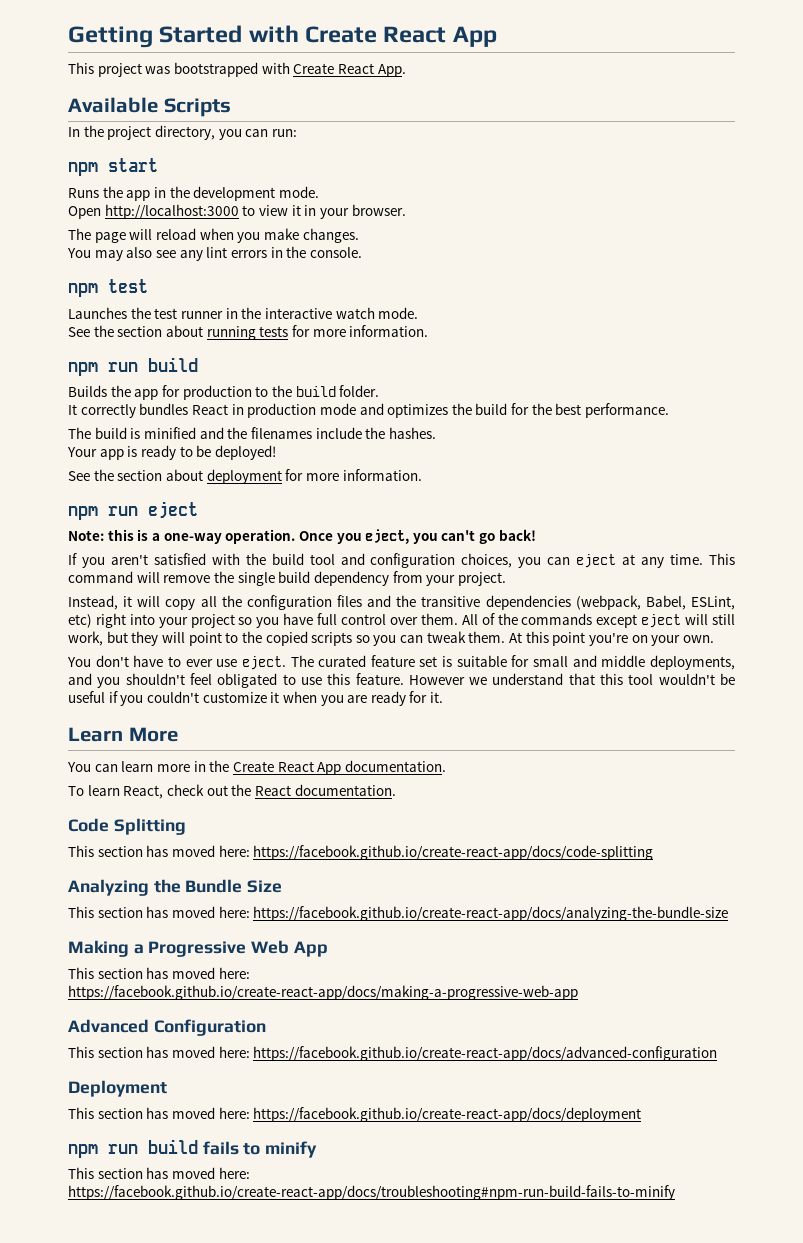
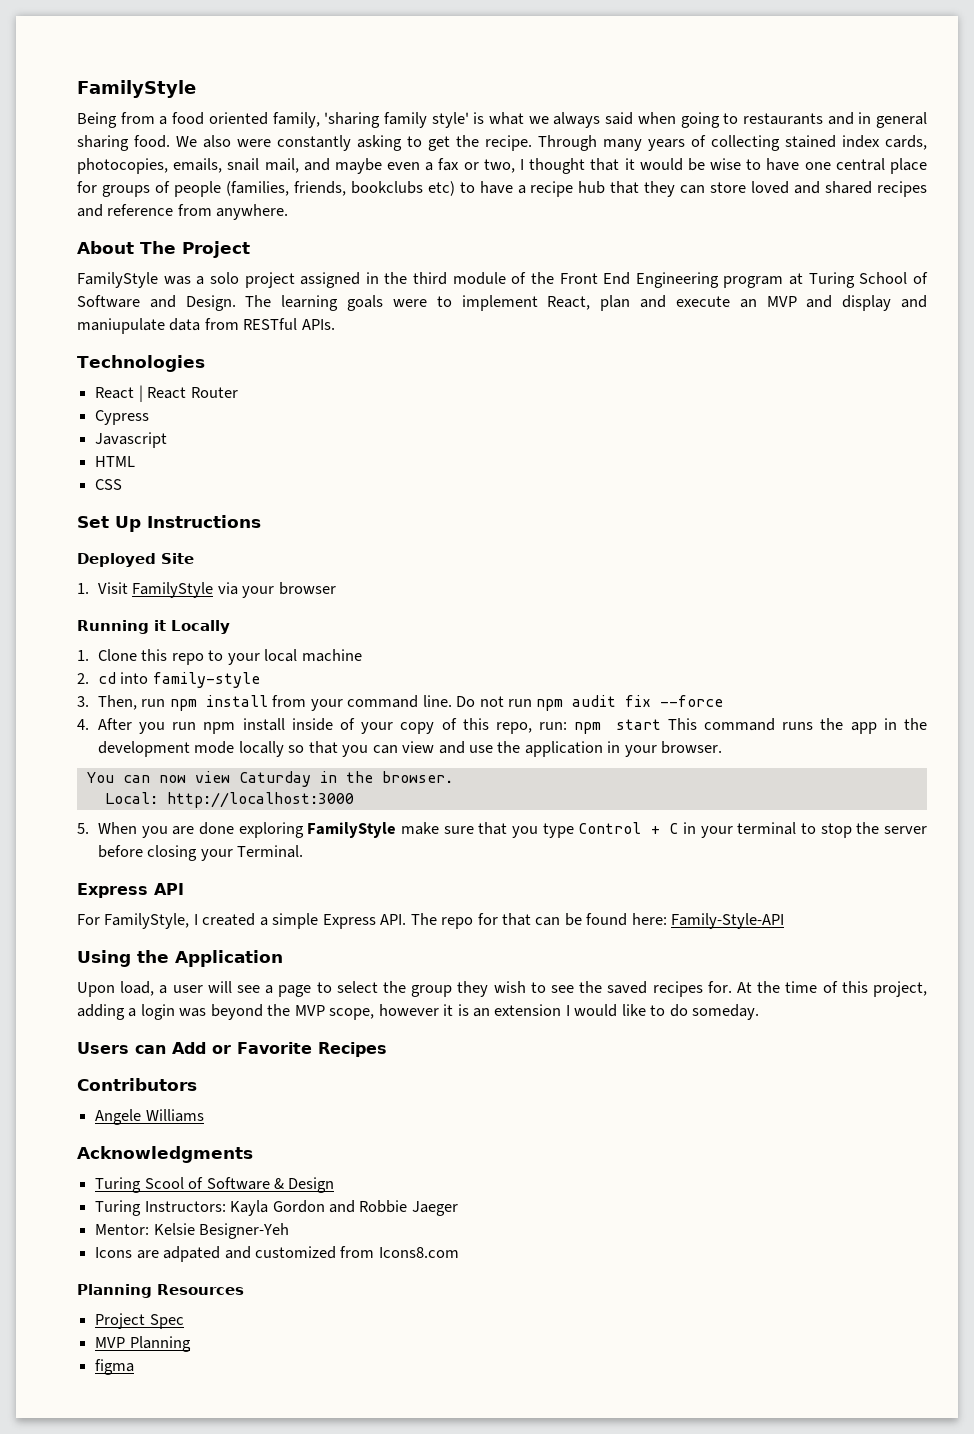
[68,25,497,48] [68,62,406,77] [68,97,231,117] [68,125,269,140] Getting Started with Create React App // This project was bootstrapped with Create React App. // Available Scripts // In the project directory, you can -> [77,80,196,98] [77,112,928,128] [77,135,927,151] [77,158,927,174] [77,181,928,197] [77,204,289,220] [77,241,250,258] [77,272,929,288] [77,295,928,311] [77,318,335,334] [77,355,205,372] [95,385,238,402] [95,410,150,425] [95,432,168,448] [95,456,136,467] [95,479,123,490] [77,515,261,532] [77,553,194,567] [77,582,336,598] [77,620,230,634] [77,649,362,665] [77,672,260,688] [77,695,724,711] [77,718,532,734] FamilyStyle // Being from a food oriented family, 'sharing family style' is what we always said when going to restaurants and in general sharing food. We also were constantly asking to get the recipe. Through many years of collecting stained index cards, photocopies, emails, snail mail, and maybe even a fax or two, I thought that it would be wise to have one central place for groups of people (families, friends, bookclubs etc) to have a recipe hub that they can store loved and shared recipes and reference from anywhere. // About The Project // FamilyStyle was a solo project assigned in the third module of the Front End Engineering program at Turing School of Software and Design. The learning goals were to implement React, plan and execute an MVP and display and maniupulate data from RESTful APIs. // Technologies // React | React Router // Cypress // Javascript // HTML // CSS // Set Up Instructions // Deployed Site // 1. Visit FamilyStyle via your browser // Running it Locally // 1. Clone this repo to your local machine // 2. cd into family-style // 3. Then, run npm install from your command line. Do not run npm audit fix --force // 4. After you run npm install inside of your copy of this repo,
(297, 133) // -> (568, 726) none
[68,188,99,198] // Runs -> [667,718,814,731] This command runs
[278,186,319,198] [68,204,406,219] [68,228,359,243] [67,246,362,261] [68,279,148,297] [68,307,419,319] [68,325,429,340] [68,357,198,376] [68,385,380,400] [68,403,670,418] [68,427,436,439] [67,445,276,460] [68,469,422,484] [68,501,198,520] [68,529,536,544] [68,553,736,568] [68,571,506,586] [68,595,735,610] [68,613,736,628] [68,631,714,646] [67,655,735,670] [68,673,735,688] [68,691,444,706] [68,727,178,742] [67,760,446,775] [68,784,396,799] [68,818,186,835] [68,845,654,860] [68,879,283,896] [68,906,729,921] [68,940,328,957] [68,967,250,979] [68,985,578,1000] [68,1019,266,1036] [68,1046,718,1061] [68,1080,167,1097] [68,1107,642,1122] [68,1139,318,1158] [68,1167,250,1179] [68,1185,675,1200] mode. // Open http://localhost:3000 to view it in your browser. // The page will reload when you make changes. // You may also see any lint errors in the console. // npm test // Launches the test runner in the interactive watch mode. // See the section about running tests for more information. // npm run build // Builds the app for production to the build folder. // It correctly bundles React in production mode and optimizes the build for the best performance. // The build is minified and the filenames include the hashes. // Your app is ready to be deployed! // See the section about deployment for more information. // npm run eject // Note: this is a one-way operation. Once you eject, you can't go back! // If you aren't satisfied with the build tool and configuration choices, you can eject at any time. This command will remove the single build dependency from your project. // Instead, it will copy all the configuration files and the transitive dependencies (webpack, Babel, ESLint, etc) right into your project so you have full control over them. All of the commands except eject will still work, but they will point to the copied scripts so you can tweak them. At this point you're on your own. // You don't have to ever use eject. The curated feature set is suitable for small and middle deployments, and you shouldn't feel obligated to use this feature. However we understand that this tool wouldn't be useful if you couldn't customize it when you are ready for it. // Learn More // You can learn more in the Create React App documentation. // To learn React, check out the React documentation. // Code Splitting // This section has moved here: https://facebook.github.io/create-react-app/docs/code-splitting // Analyzing the Bundle Size // This section has moved here: https://facebook.github.io/create-react-app/docs/analyzing-the-bundle-size // Making a Progressive Web App // This section has moved here: https://facebook.github.io/create-react-app/docs/making-a-progressive-web-app // Advanced Configuration // This section has moved here: https://facebook.github.io/create-react-app/docs/advanced-configuration // Deployment // This section has moved here: https://facebook.github.io/create-react-app/docs/deployment // npm run build fails to minify // This section has moved here: https://facebook.github.io/create-react-app/docs/troubleshooting#npm-run-build-fails-to-minify -> [194,741,723,757] [86,771,453,787] [104,792,354,808] [77,822,928,838] [97,845,304,861] [77,883,184,898] [77,913,785,929] [77,950,283,967] [77,981,928,997] [77,1004,760,1020] [77,1042,387,1057] [77,1078,197,1091] [95,1109,204,1125] [77,1146,253,1163] [95,1177,335,1193] [95,1200,458,1216] [95,1223,290,1239] [95,1246,459,1262] [77,1284,244,1298] [95,1313,184,1329] [95,1336,191,1352] [95,1359,135,1375] mode locally so that you can view and use the application in your browser. // You can now view Caturday in the browser. // Local: http://localhost:3000 // 5. When you are done exploring FamilyStyle make sure that you type Control + C in your terminal to stop the server before closing your Terminal. // Express API // For FamilyStyle, I created a simple Express API. The repo for that can be found here: Family-Style-API // Using the Application // Upon load, a user will see a page to select the group they wish to see the saved recipes for. At the time of this project, adding a login was beyond the MVP scope, however it is an extension I would like to do someday. // Users can Add or Favorite Recipes // Contributors // Angele Williams // Acknowledgments // Turing Scool of Software & Design // Turing Instructors: Kayla Gordon and Robbie Jaeger // Mentor: Kelsie Besigner-Yeh // Icons are adpated and customized from Icons8.com // Planning Resources // Project Spec // MVP Planning // figma

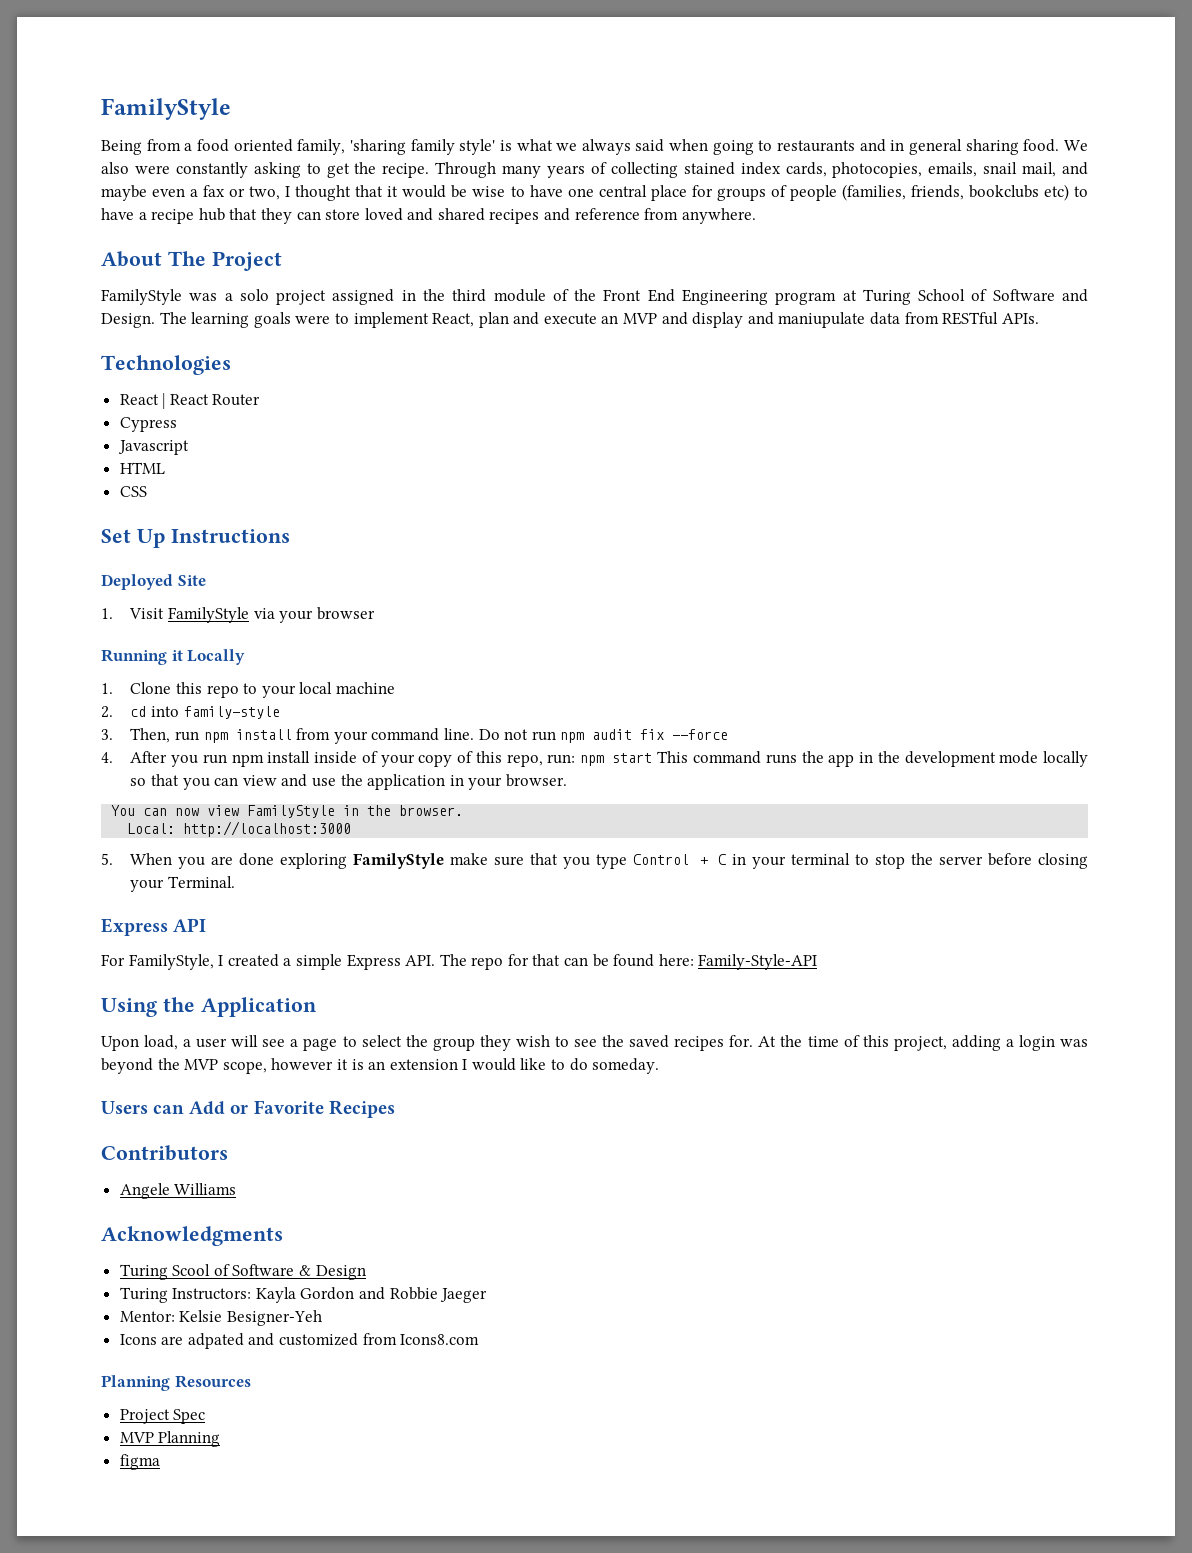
[238,771,311,787] Caturday -> [247,805,336,818] FamilyStyle

